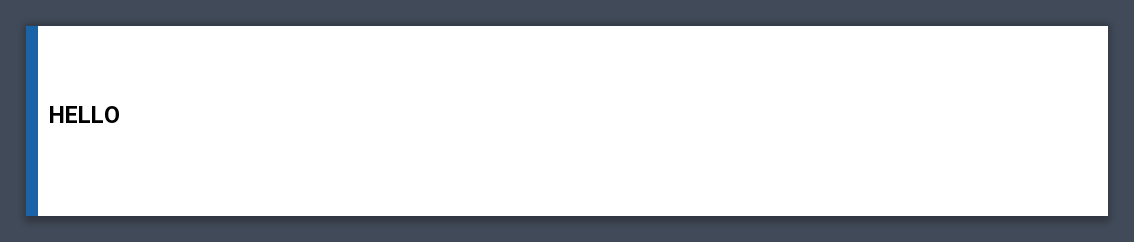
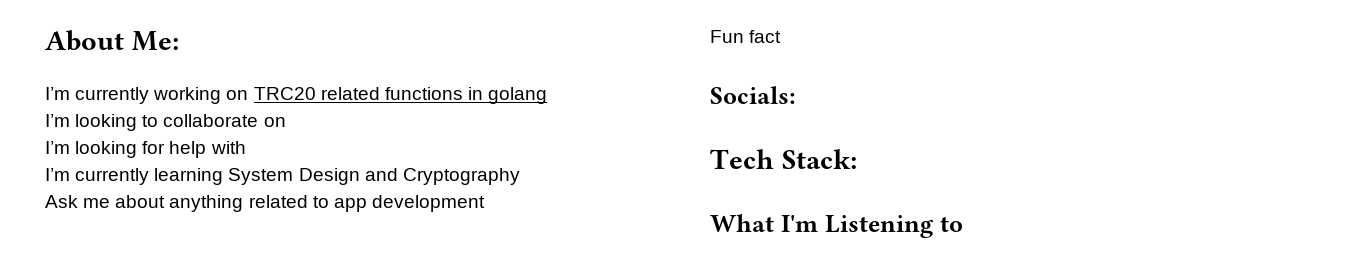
[49,106,120,123] HELLO -> [45,30,179,51] [45,87,548,104] [45,114,286,131] [45,141,246,158] [45,168,520,185] [45,195,485,212] [710,30,782,43] [710,86,796,104] [710,149,857,169] [710,214,963,238] About Me: // I’m currently working on TRC20 related functions in golang // I’m looking to collaborate on // I’m looking for help with // I’m currently learning System Design and Cryptography // Ask me about anything related to app development // Fun fact // Socials: // Tech Stack: // What I'm Listening to

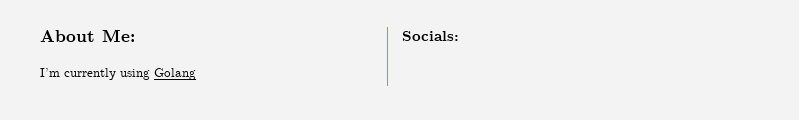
[153,87,548,104] [45,114,286,131] [45,141,246,158] [45,168,520,185] [45,195,485,212] [710,30,782,43] [710,86,796,104] [710,149,857,169] [710,214,963,238] working on TRC20 related functions in golang // I’m looking to collaborate on // I’m looking for help with // I’m currently learning System Design and Cryptography // Ask me about anything related to app development // Fun fact // Socials: // Tech Stack: // What I'm Listening to -> [120,68,196,80] [402,31,459,41] using Golang // Socials:

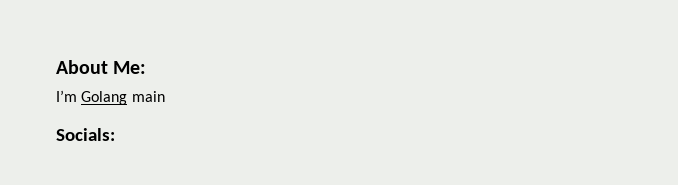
[64,68,150,80] currently using -> (77, 96) none
(196, 74) none -> [131,91,165,102] main

